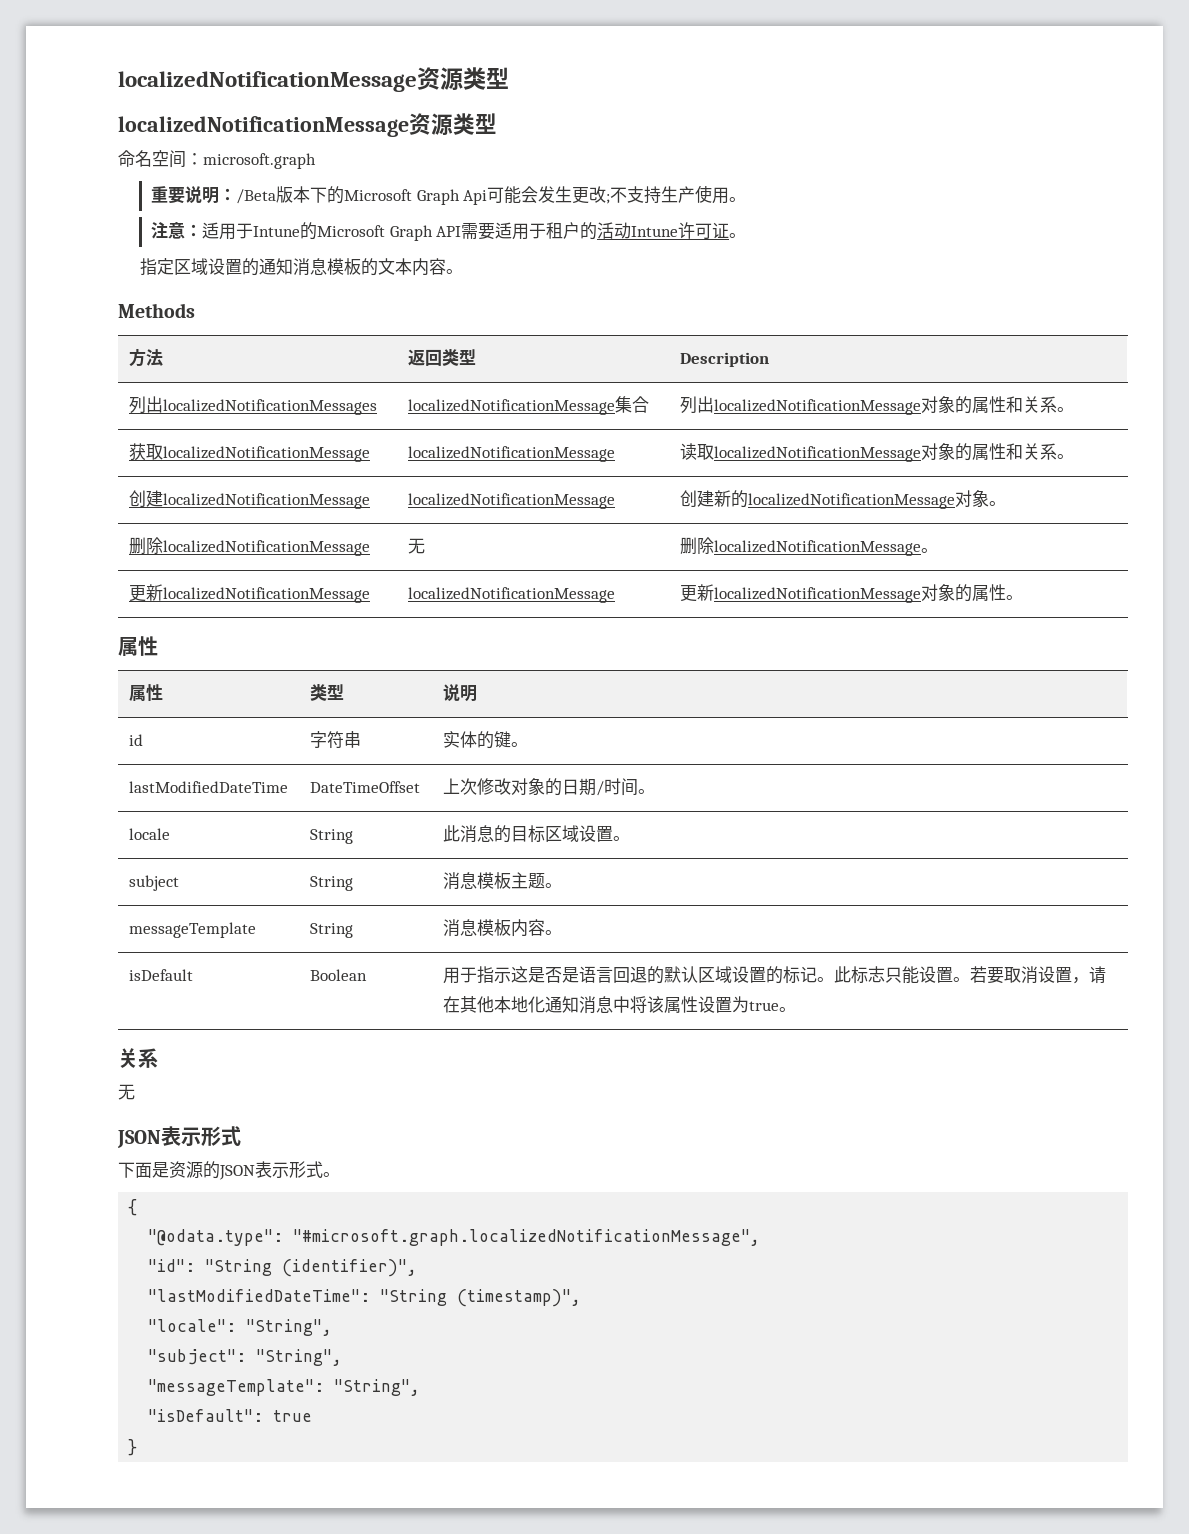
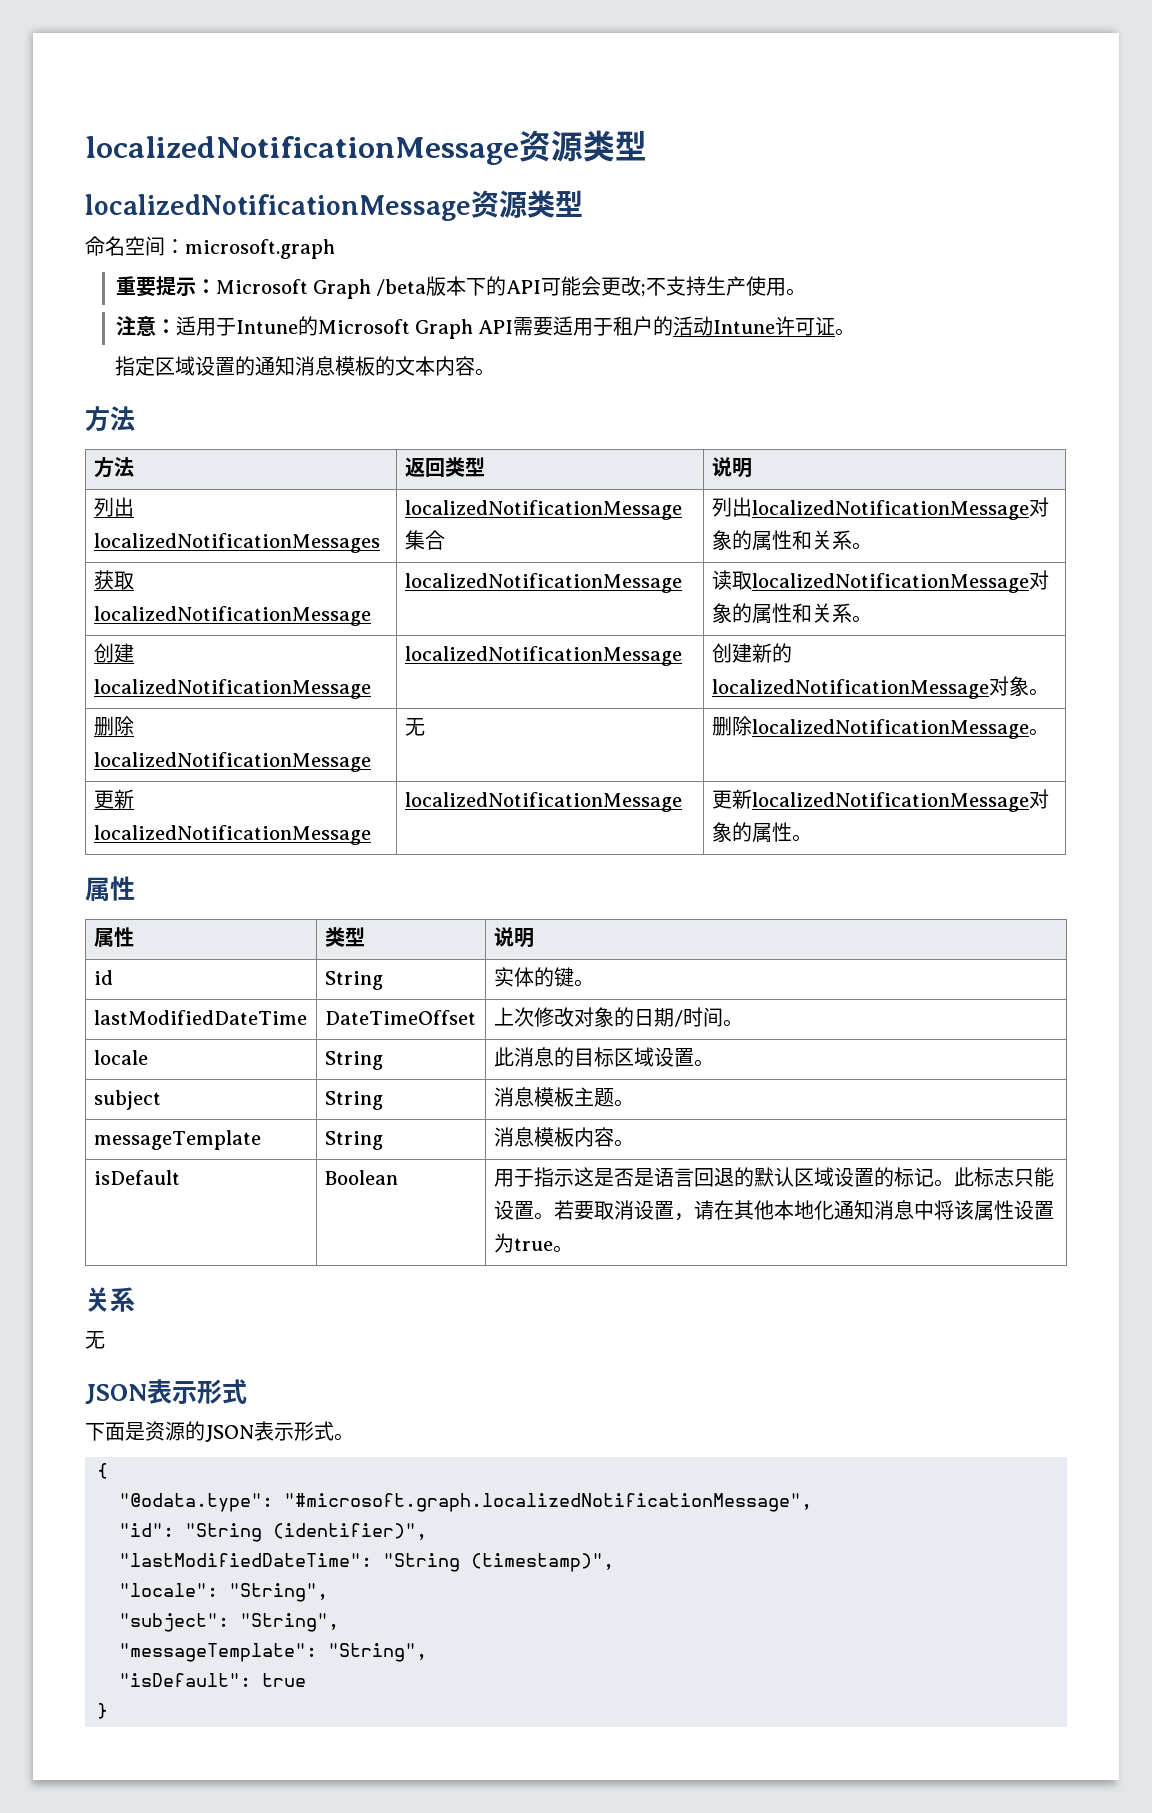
[185,186,573,205] 说明：/Beta版本下的Microsoft Graph Api可能会发生 -> [155,276,602,299] 提示：Microsoft Graph /beta版本下的API可能会
[118,303,195,318] Methods -> [85,406,135,432] 方法
[679,352,769,367] Description -> [711,457,752,478] 说明
[309,731,361,749] 字符串 -> [324,971,383,990] String

